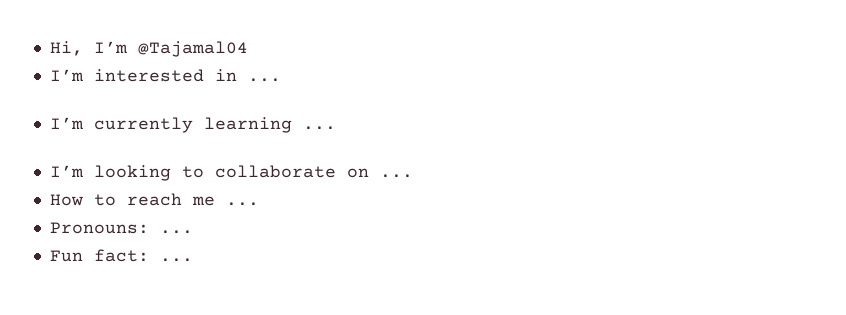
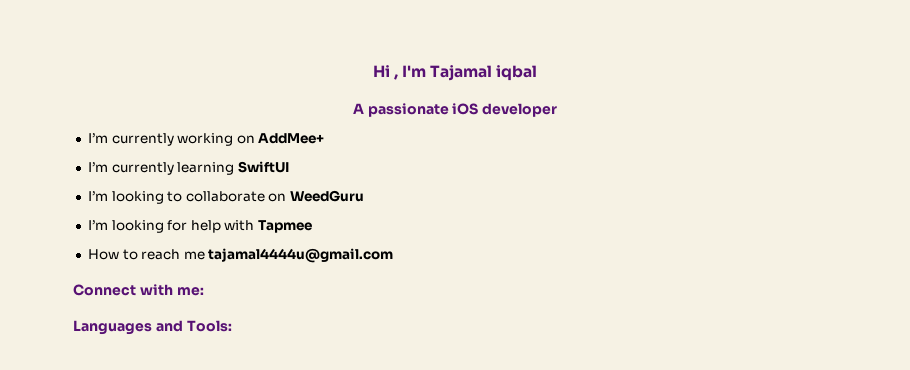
[49,41,248,57] [49,69,281,82] Hi, I’m @Tajamal04 // I’m interested in ... -> [372,65,538,81] [352,103,558,117] [87,133,325,146] Hi , I'm Tajamal iqbal // A passionate iOS developer // I’m currently working on AddMee+
[302,126,336,130] ... -> [237,161,289,173] SwiftUI
[379,174,413,178] [49,193,259,206] [49,222,193,234] [49,249,193,262] ... // How to reach me ... // Pronouns: ... // Fun fact: ... -> [290,190,365,202] [87,220,313,233] [87,248,394,263] [73,284,204,296] [73,320,232,335] WeedGuru // I’m looking for help with Tapmee // How to reach me tajamal4444u@gmail.com // Connect with me: // Languages and Tools:

